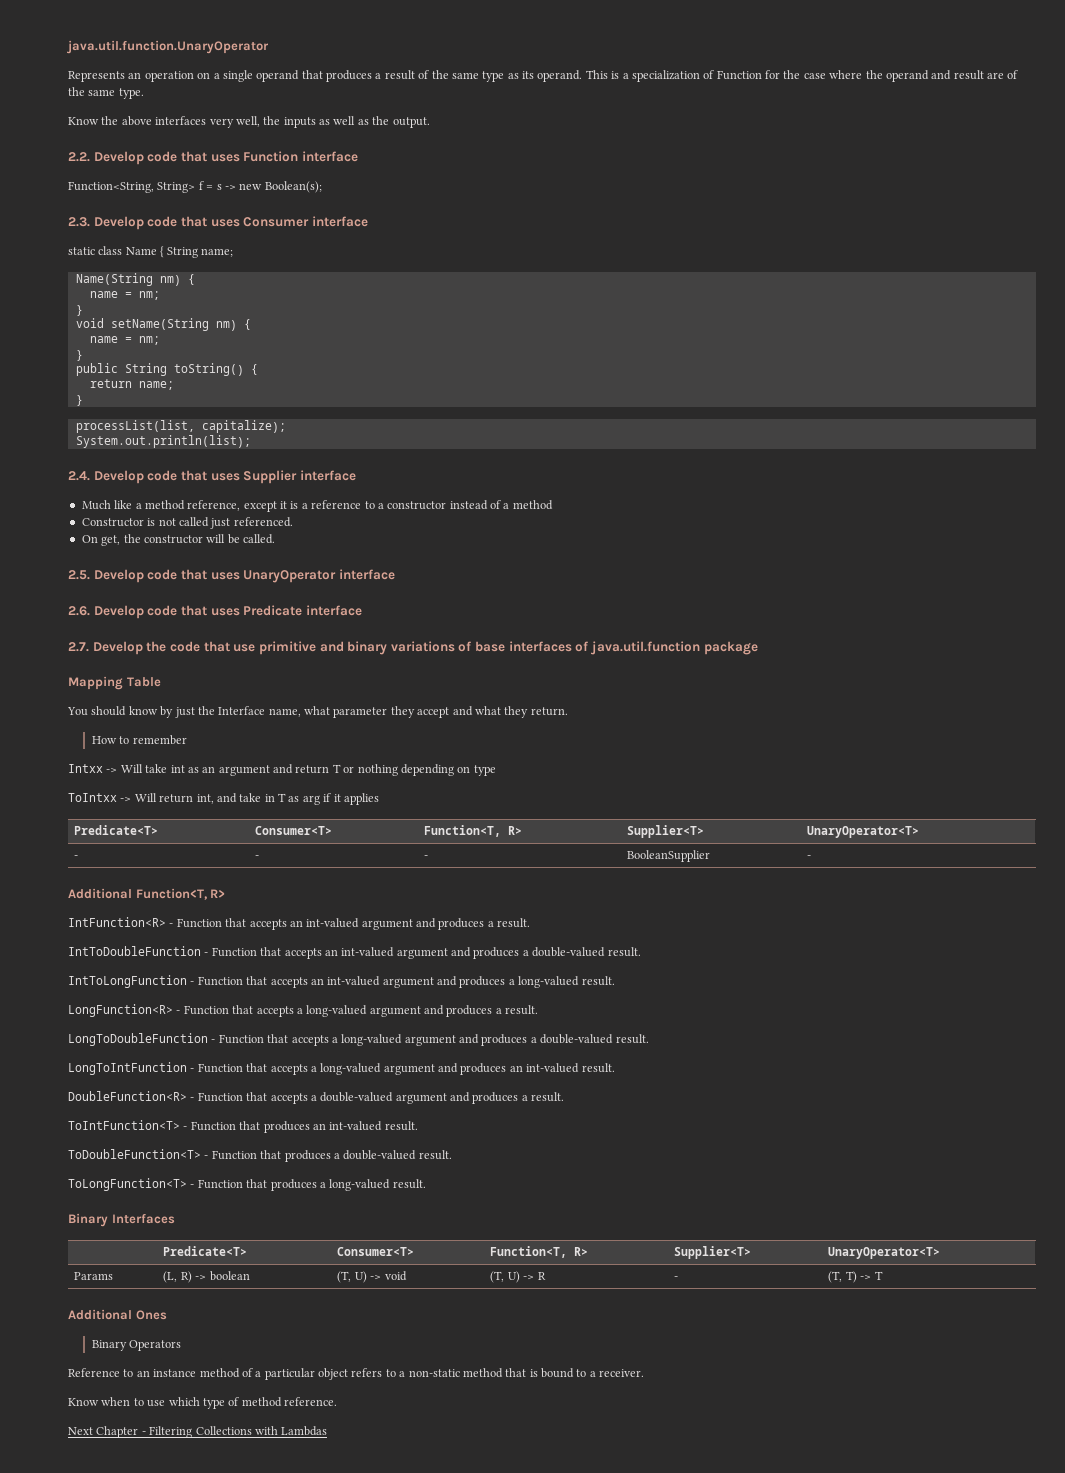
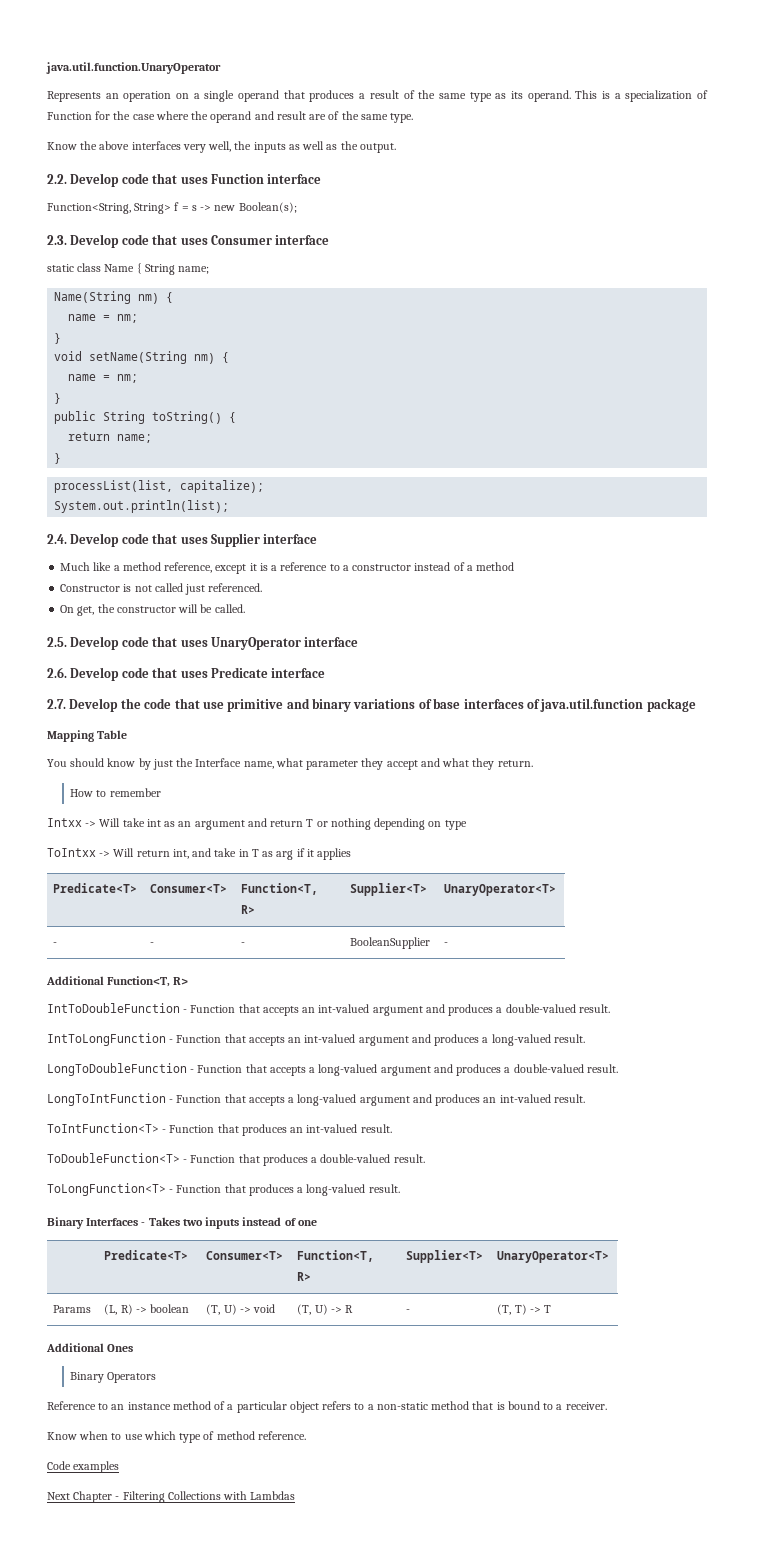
[68,917,531,930] // IntFunction<R> - Function that accepts an int-valued argument and produces a result. -> (189, 981) none
[68,1004,539,1017] // LongFunction<R> - Function that accepts a long-valued argument and produces a result. -> (585, 1038) none
[68,1091,565,1104] // DoubleFunction<R> - Function that accepts a double-valued argument and produces a result. -> (585, 1098) none
(175, 1218) none -> [141,1217,317,1229] - Takes two inputs instead of one
(337, 1401) none -> [47,1461,120,1473] // Code examples

